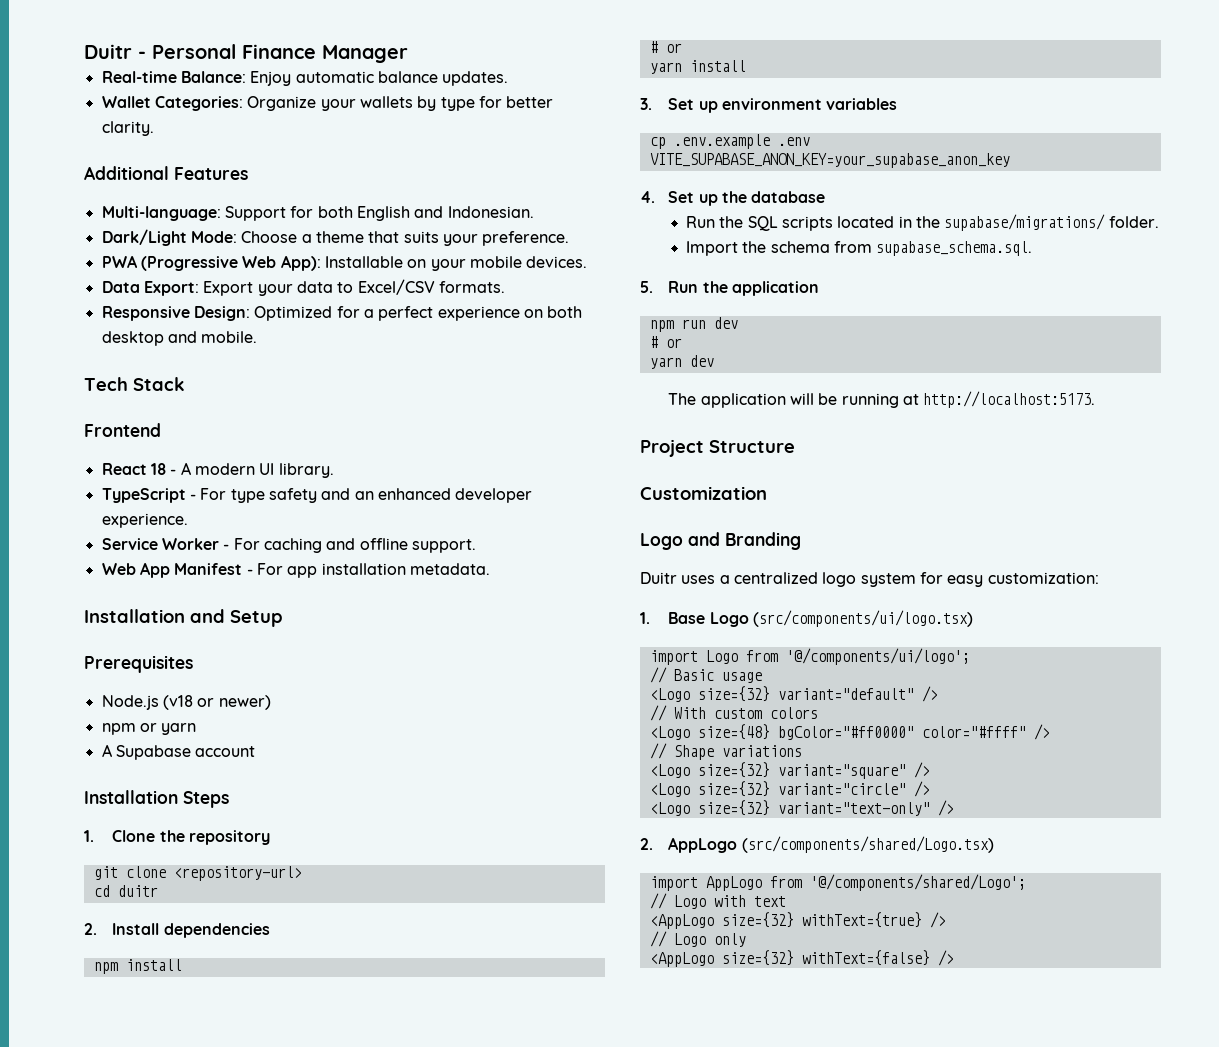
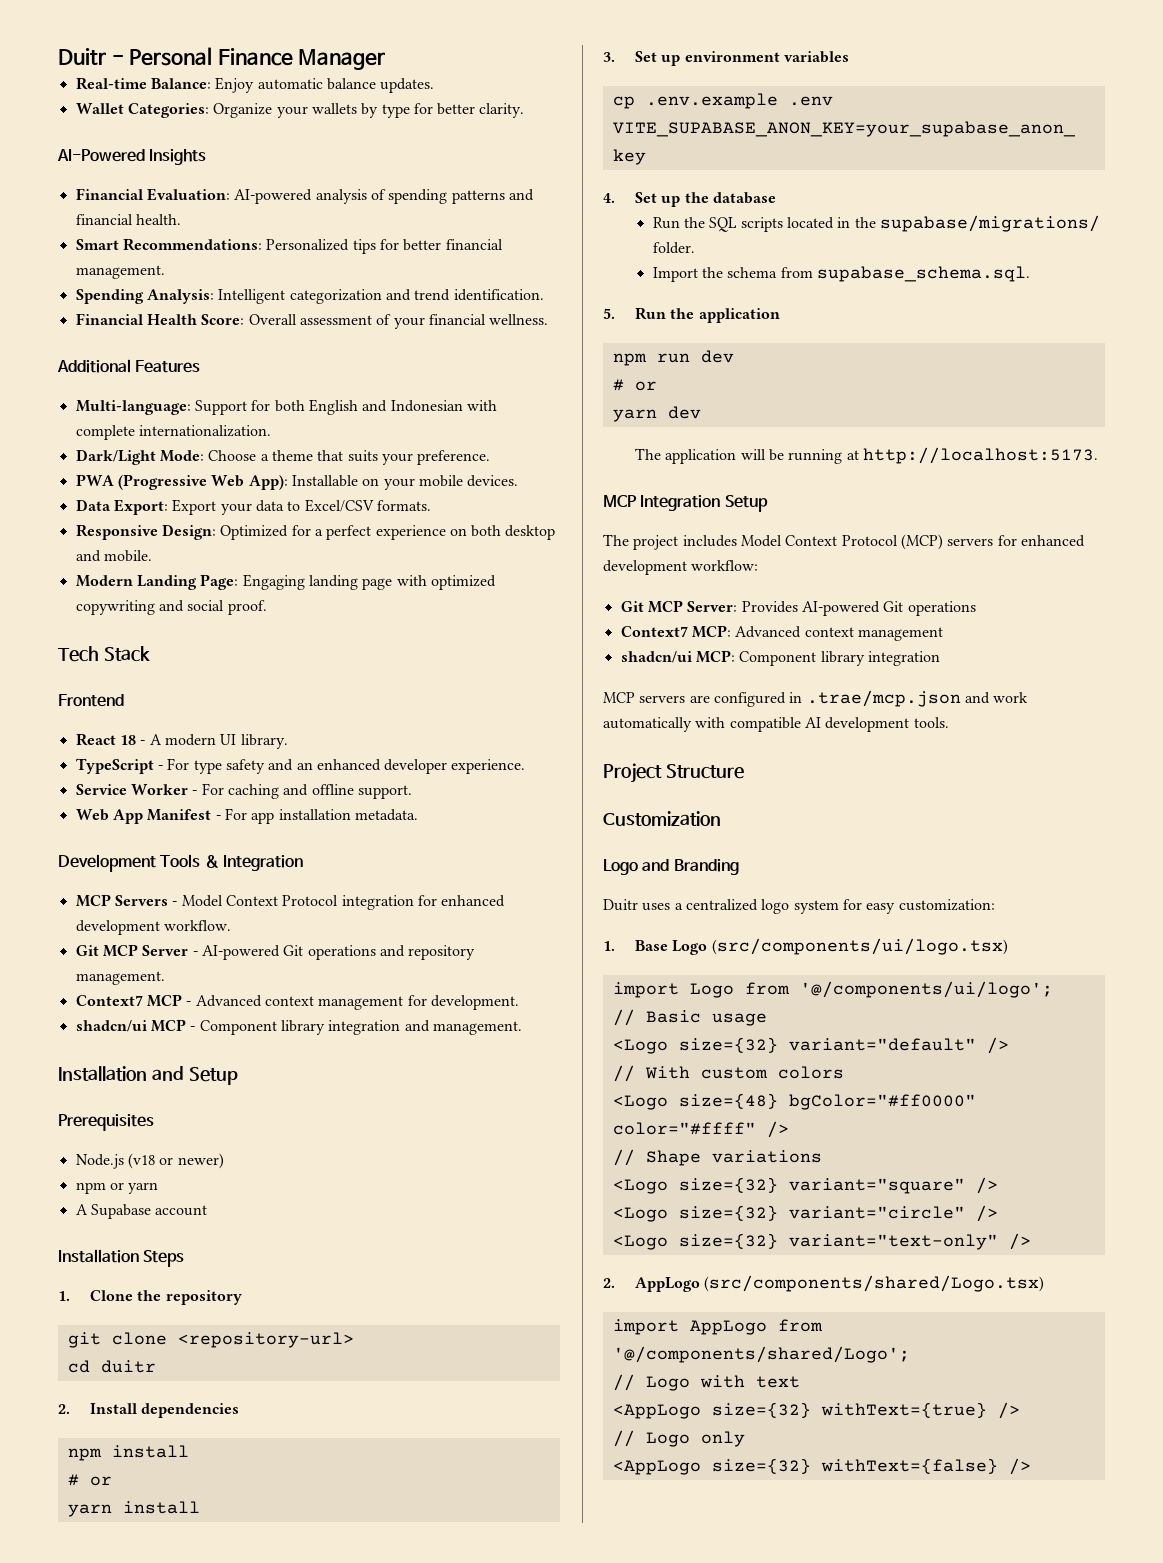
(154, 128) none -> [57,149,207,165] [75,188,534,204] [75,214,181,225] [75,238,503,254] [75,265,165,279] [75,289,544,304] [75,313,549,329] // AI-Powered Insights // Financial Evaluation: AI-powered analysis of spending patterns and financial health. // Smart Recommendations: Personalized tips for better financial management. // Spending Analysis: Intelligent categorization and trend identification. // Financial Health Score: Overall assessment of your financial wellness.
[447,206,534,218] Indonesian. -> [390,400,497,412] [75,425,271,440] Indonesian with complete internationalization.
(258, 337) none -> [75,574,496,590] [75,600,267,615] // Modern Landing Page: Engaging landing page with optimized copywriting and social proof.
(490, 569) none -> [58,854,303,872] [75,894,506,910] [75,920,231,935] [75,944,476,960] [75,971,165,985] [75,994,519,1010] [75,1019,522,1035] // Development Tools & Integration // MCP Servers - Model Context Protocol integration for enhanced development workflow. // Git MCP Server - AI-powered Git operations and repository management. // Context7 MCP - Advanced context management for development. // shadcn/ui MCP - Component library integration and management.
(1096, 399) none -> [603,495,768,512] [603,534,1085,550] [603,560,759,575] [620,600,976,616] [620,625,943,641] [620,650,940,666] [603,690,1029,707] [603,717,949,732] // MCP Integration Setup // The project includes Model Context Protocol (MCP) servers for enhanced development workflow: // Git MCP Server: Provides AI-powered Git operations // Context7 MCP: Advanced context management // shadcn/ui MCP: Component library integration // MCP servers are configured in .trae/mcp.json and work automatically with compatible AI development tools.

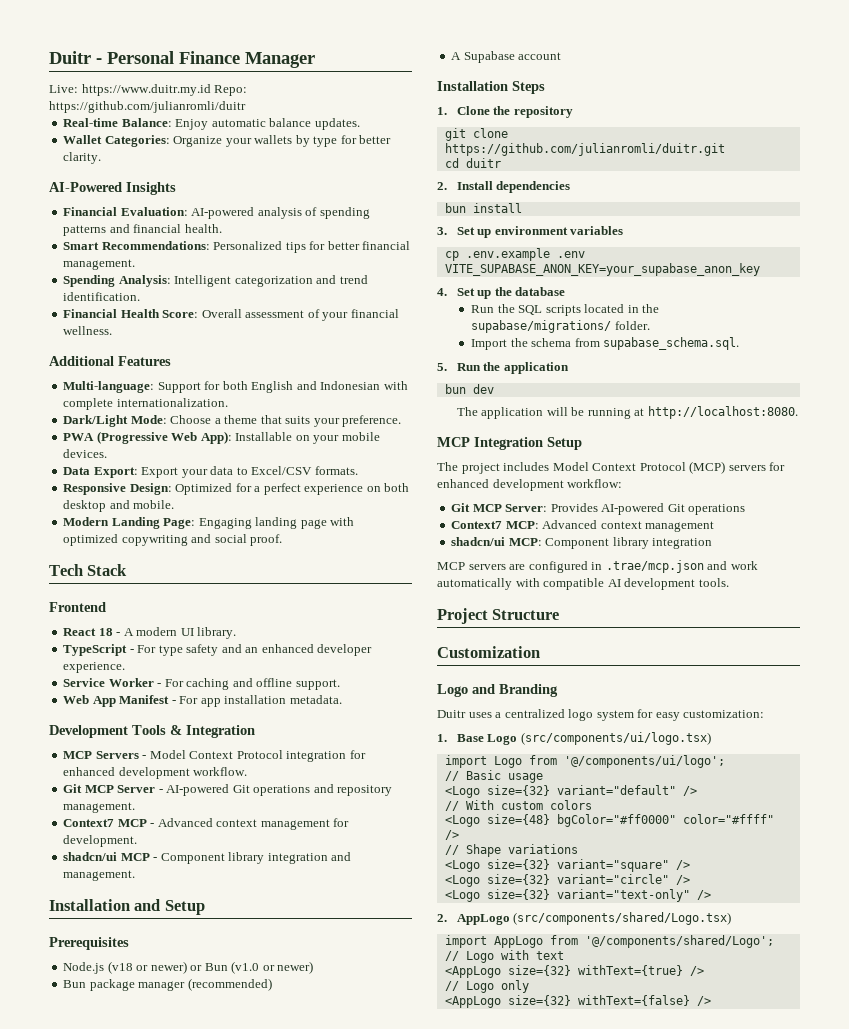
(386, 59) none -> [49,84,248,96] [49,101,246,113] // Live: https://www.duitr.my.id Repo: https://github.com/julianromli/duitr
[75,1182,159,1194] // npm or yarn -> [190,961,314,974] [63,978,272,991] or Bun (v1.0 or newer) // Bun package manager (recommended)
[177,1332,354,1348] <repository-url> -> [444,143,725,156] https://github.com/julianromli/duitr.git
[67,1445,189,1461] [67,1474,112,1486] [67,1504,112,1517] npm install // # or // yarn -> [444,203,466,213] bun
[612,350,734,366] [612,379,657,391] [612,409,657,422] npm run dev // # or // yarn -> [444,384,466,394] bun
[862,447,1098,464] http://localhost:5173. -> [647,406,798,419] http://localhost:8080.

